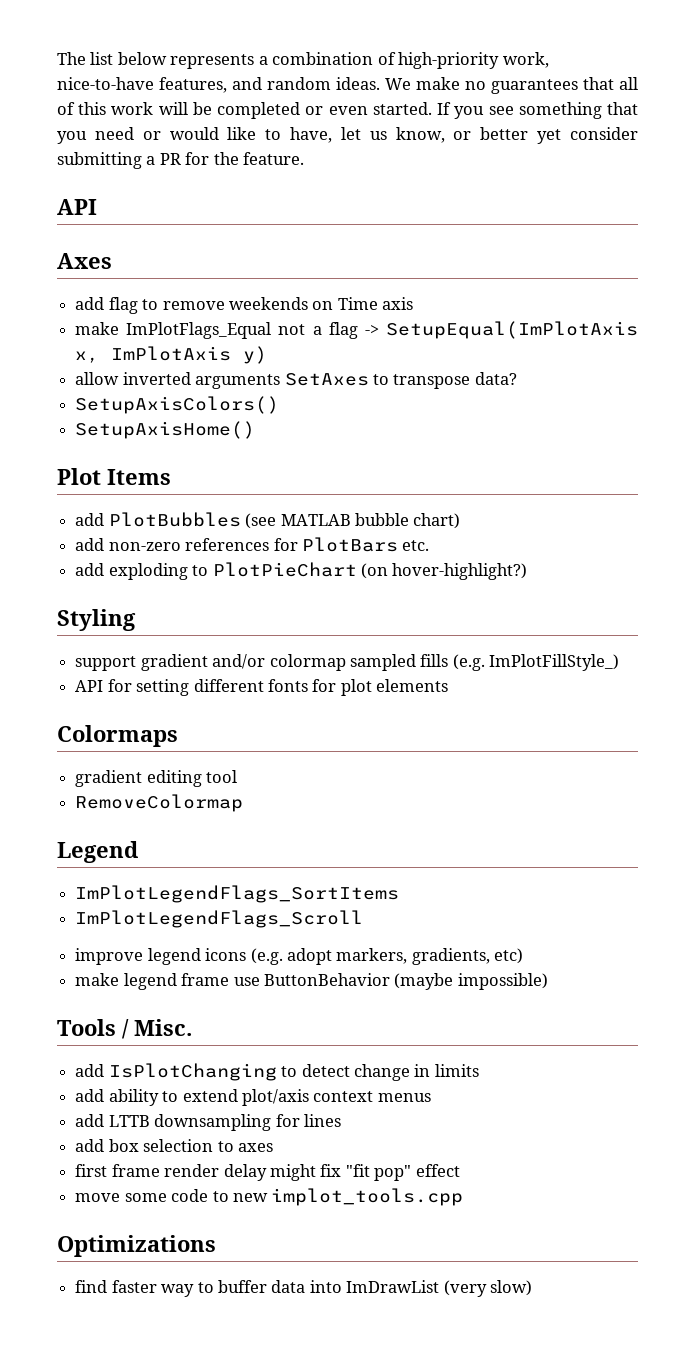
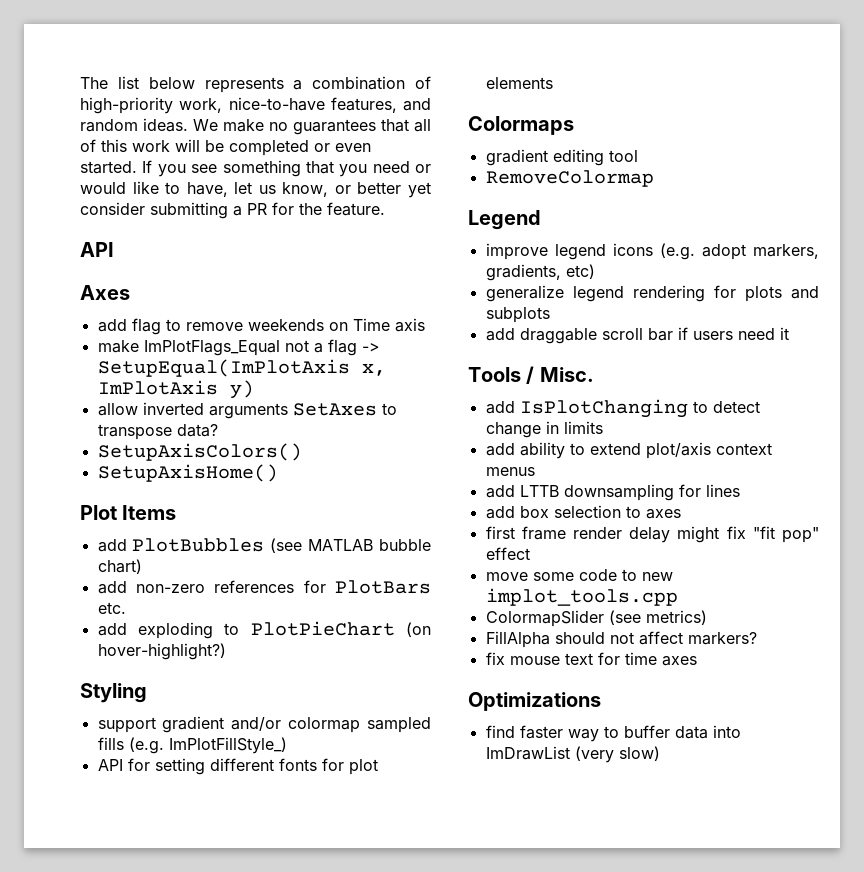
[75,885,400,903] [75,910,364,928] // ImPlotLegendFlags_SortItems // ImPlotLegendFlags_Scroll -> (541, 220) none
[75,973,548,990] make legend frame use ButtonBehavior (maybe impossible) -> [485,285,819,302] [485,307,550,323] [485,327,789,344] generalize legend rendering for plots and subplots // add draggable scroll bar if users need it
(464, 1197) none -> [485,610,707,627] [485,631,757,648] [485,652,697,666] // ColormapSlider (see metrics) // FillAlpha should not affect markers? // fix mouse text for time axes

